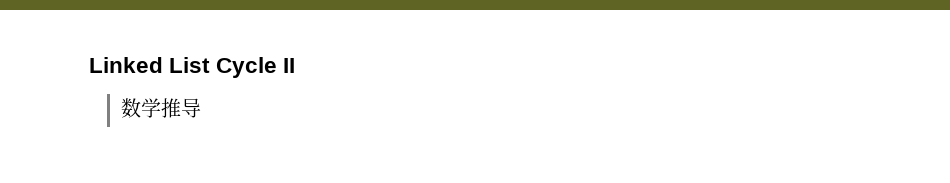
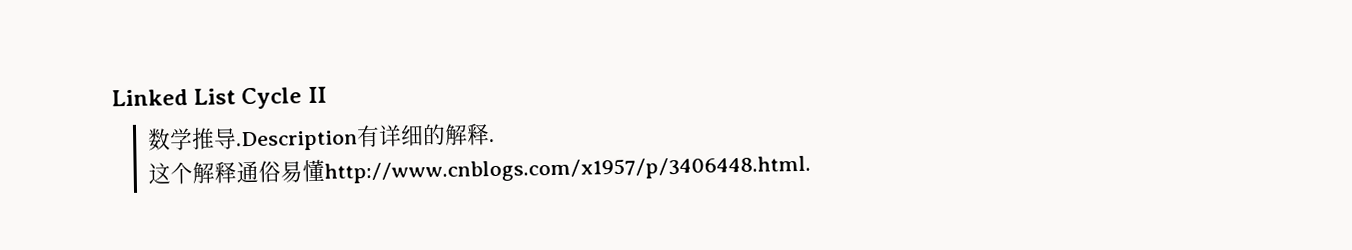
(202, 108) none -> [235,123,495,152] [147,155,811,185] .Description有详细的解释. // 这个解释通俗易懂http://www.cnblogs.com/x1957/p/3406448.html.

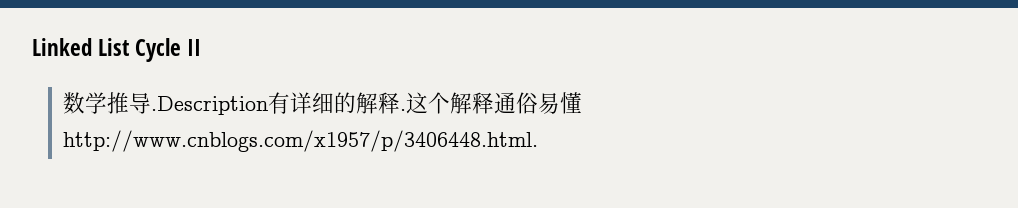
(495, 140) // -> (407, 110) none

